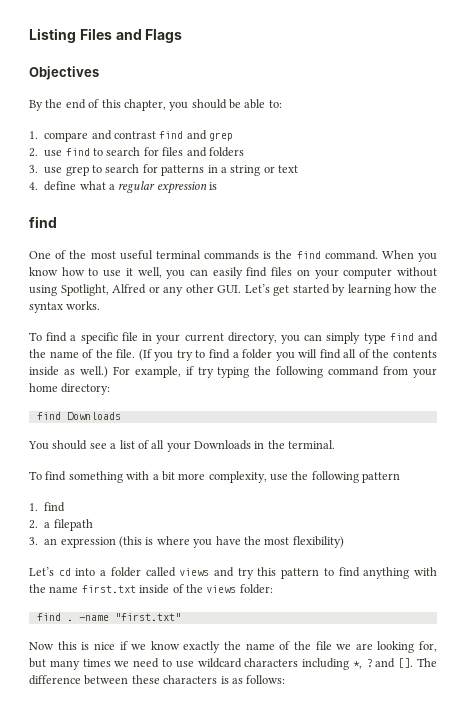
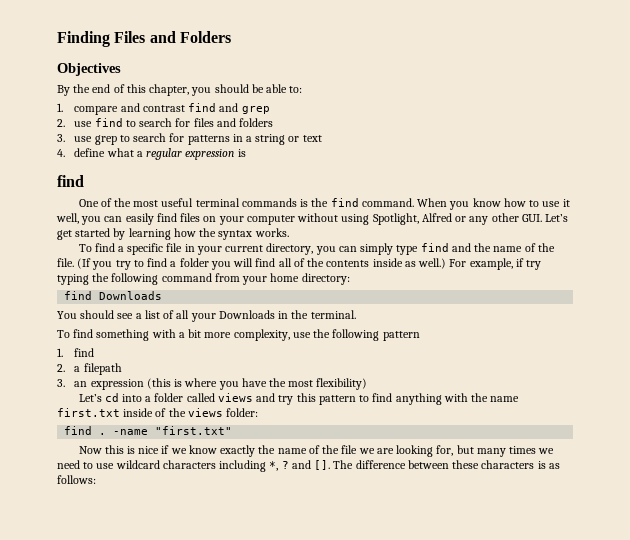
[29,28,76,43] Listing -> [57,31,110,47] Finding
[145,29,183,43] Flags -> [179,31,231,43] Folders

